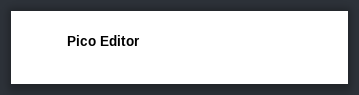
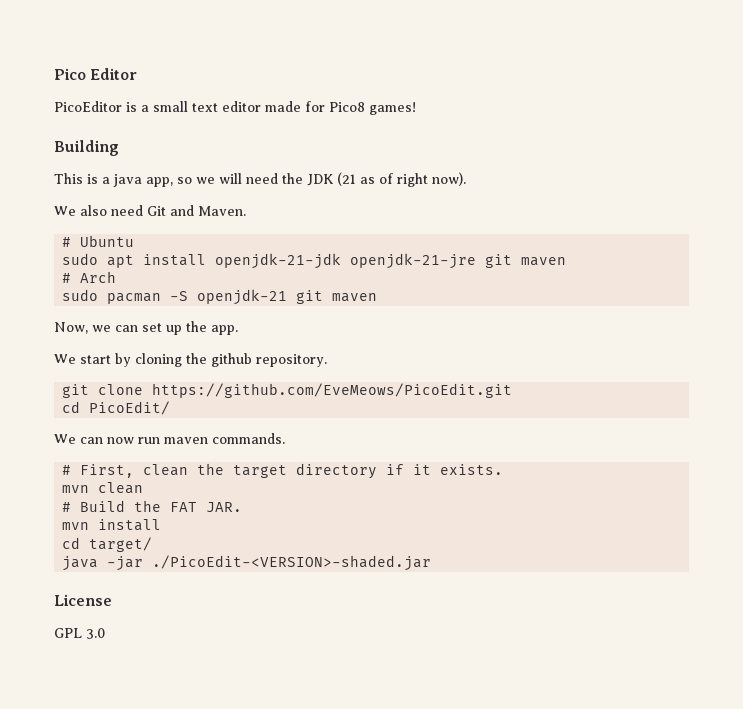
(140, 40) none -> [54,101,416,115] [54,140,119,156] [54,172,466,187] [54,205,246,216] [62,235,135,247] [62,253,567,269] [62,271,117,283] [62,289,378,305] [54,321,238,335] [54,353,327,367] [62,383,513,398] [62,401,171,415] [54,433,285,444] [62,463,504,479] [62,482,144,494] [62,500,243,512] [62,519,162,531] [62,537,153,552] [62,555,432,571] [54,594,112,606] [54,628,105,639] // PicoEditor is a small text editor made for Pico8 games! // Building // This is a java app, so we will need the JDK (21 as of right now). // We also need Git and Maven. // # Ubuntu // sudo apt install openjdk-21-jdk openjdk-21-jre git maven // # Arch // sudo pacman -S openjdk-21 git maven // Now, we can set up the app. // We start by cloning the github repository. // git clone https://github.com/EveMeows/PicoEdit.git // cd PicoEdit/ // We can now run maven commands. // # First, clean the target directory if it exists. // mvn clean // # Build the FAT JAR. // mvn install // cd target/ // java -jar ./PicoEdit-<VERSION>-shaded.jar // License // GPL 3.0

